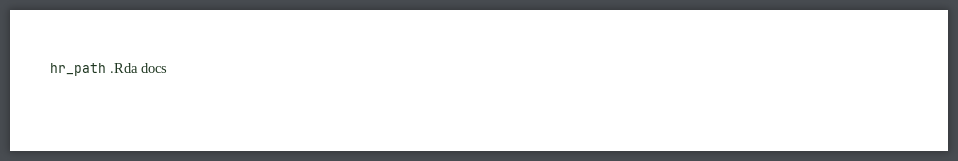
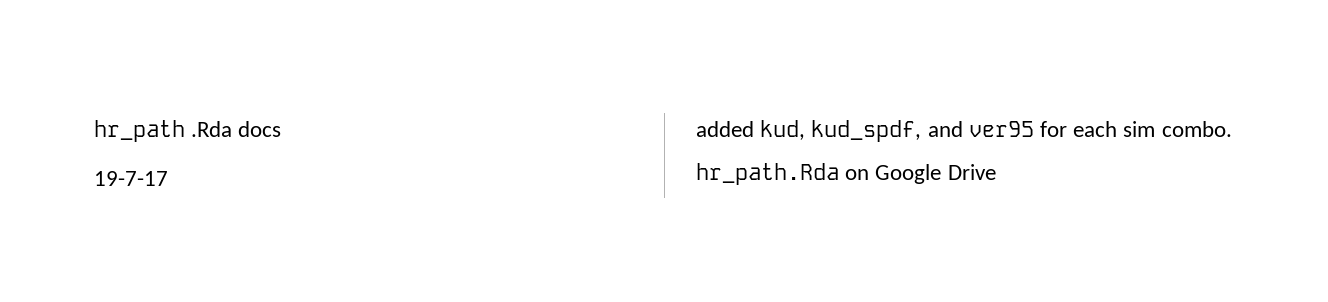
(167, 68) none -> [94,171,168,186] [696,120,1232,142] [696,163,996,185] // 19-7-17 // added kud, kud_spdf, and ver95 for each sim combo. // hr_path.Rda on Google Drive

